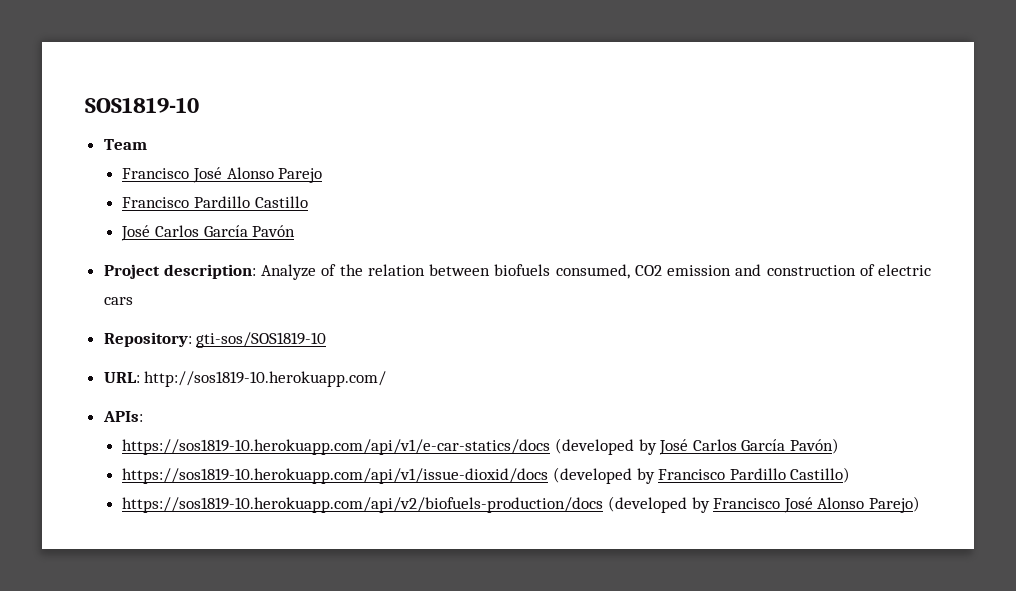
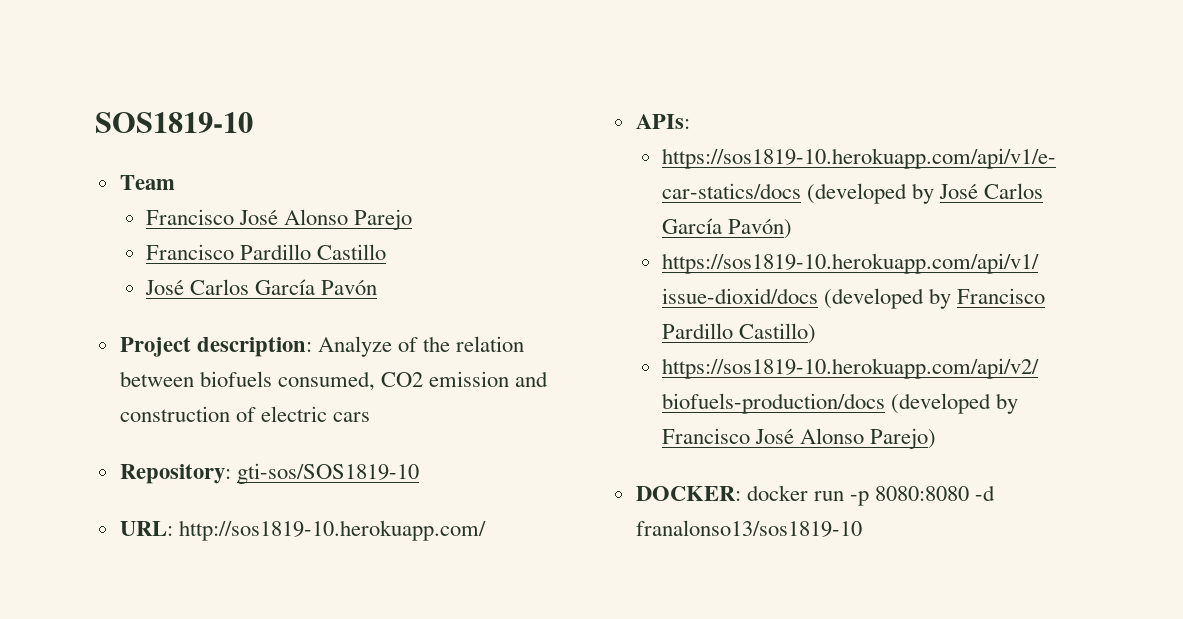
(920, 504) none -> [635,485,996,506] [635,520,862,537] // DOCKER: docker run -p 8080:8080 -d franalonso13/sos1819-10

